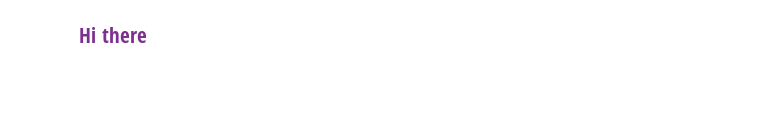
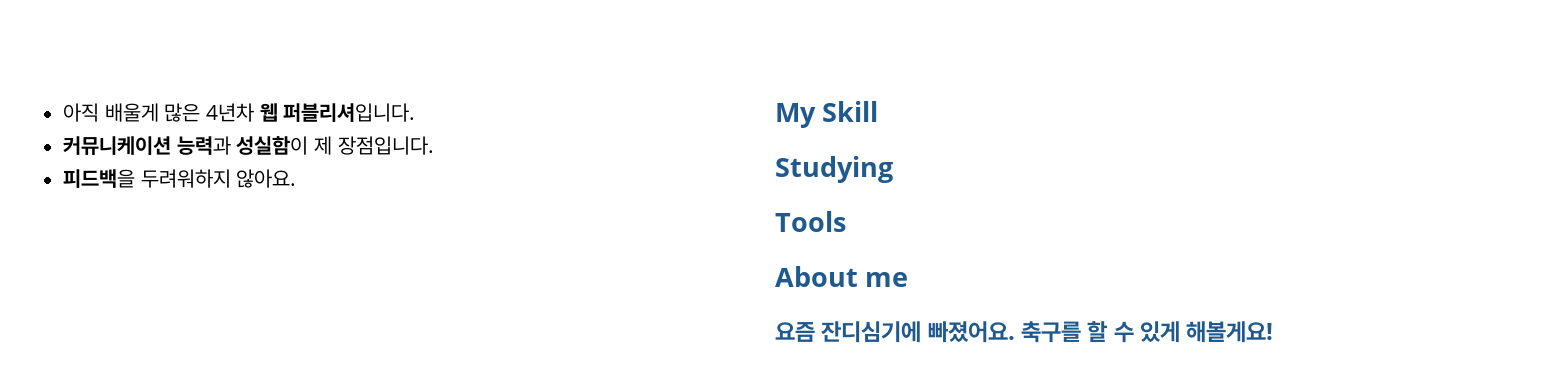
[79,27,147,43] Hi there -> [63,103,416,122] [63,136,434,155] [63,169,297,188] [775,101,879,128] [775,156,893,183] [775,211,846,232] [775,266,909,287] [775,321,1274,343] 아직 배울게 많은 4년차 웹 퍼블리셔입니다. // 커뮤니케이션 능력과 성실함이 제 장점입니다. // 피드백을 두려워하지 않아요. // My Skill // Studying // Tools // About me // 요즘 잔디심기에 빠졌어요. 축구를 할 수 있게 해볼게요!

